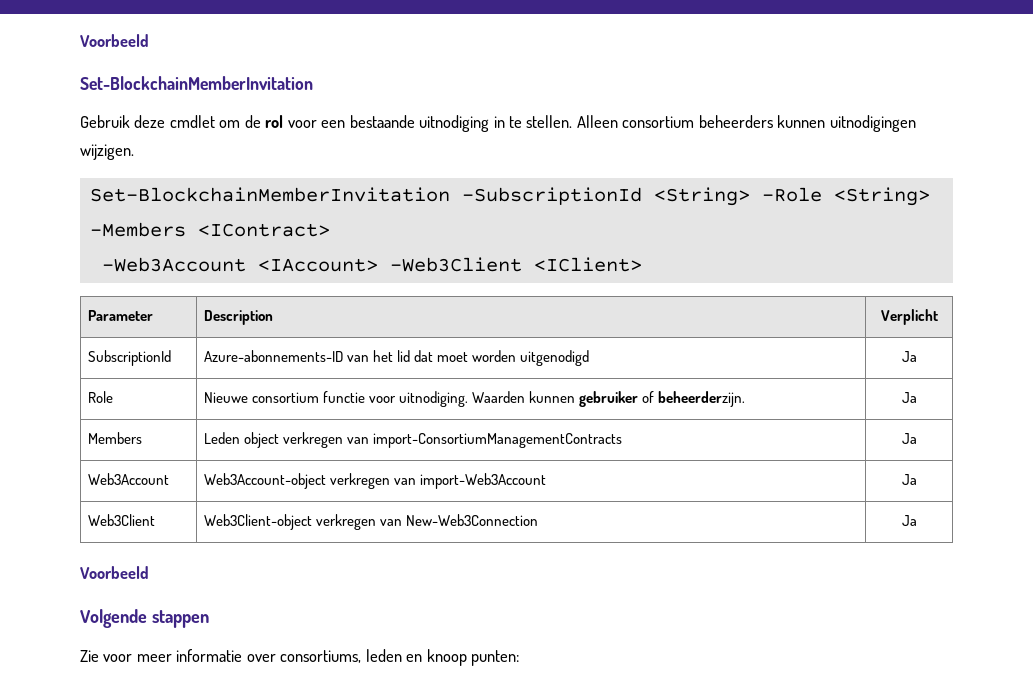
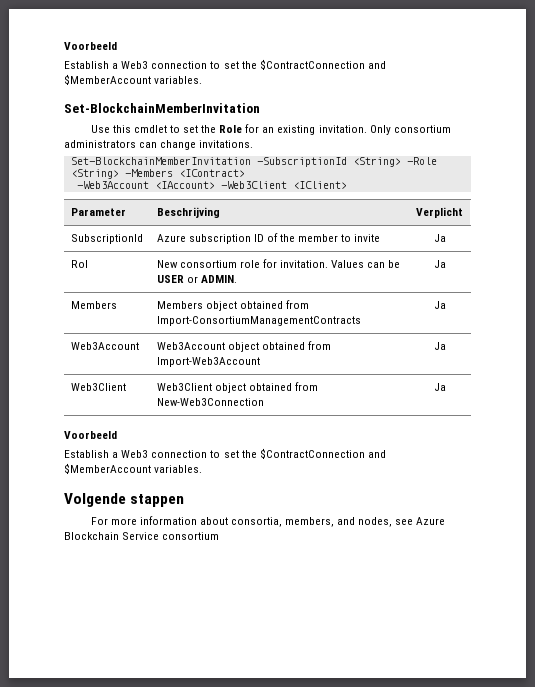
[80,34,149,47] [80,76,313,90] [80,115,916,132] [80,144,134,160] Voorbeeld // Set-BlockchainMemberInvitation // Gebruik deze cmdlet om de rol voor een bestaande uitnodiging in te stellen. Alleen consortium beheerders kunnen uitnodigingen wijzigen. -> [64,42,117,50] [64,59,386,70] [64,74,203,85] [64,103,260,113] [90,124,451,135] [64,140,254,150] Voorbeeld // Establish a Web3 connection to set the $ContractConnection and $MemberAccount variables. // Set-BlockchainMemberInvitation // Use this cmdlet to set the Role for an existing invitation. Only consortium administrators can change invitations.
[203,310,273,325] Description -> [156,207,220,218] Beschrijving
[203,350,590,366] [901,351,917,362] [87,391,113,403] [203,391,746,407] [901,392,917,403] [87,432,142,444] [203,432,622,448] [901,433,917,444] [87,473,169,485] [203,473,546,489] [901,474,917,485] [87,514,155,526] [203,514,538,530] [901,515,917,526] [80,566,149,579] [80,609,209,628] [80,649,520,666] Azure-abonnements-ID van het lid dat moet worden uitgenodigd | Ja // Role | Nieuwe consortium functie voor uitnodiging. Waarden kunnen gebruiker of beheerderzijn. | Ja // Members | Leden object verkregen van import-ConsortiumManagementContracts | Ja // Web3Account | Web3Account-object verkregen van import-Web3Account | Ja // Web3Client | Web3Client-object verkregen van New-Web3Connection | Ja // Voorbeeld // Volgende stappen // Zie voor meer informatie over consortiums, leden en knoop punten: -> [156,233,381,244] [433,234,446,242] [70,260,88,268] [156,259,401,268] [156,275,237,283] [433,260,446,268] [70,301,117,309] [156,300,309,311] [156,316,361,326] [433,301,446,309] [70,342,139,350] [156,341,331,352] [156,357,260,367] [433,342,446,350] [70,383,126,391] [156,382,318,393] [156,398,264,406] [433,383,446,391] [64,431,117,439] [64,448,386,459] [64,463,203,474] [64,493,185,507] [90,516,446,527] [64,532,220,540] Azure subscription ID of the member to invite | Ja // Rol | New consortium role for invitation. Values can be USER or ADMIN. | Ja // Members | Members object obtained from Import-ConsortiumManagementContracts | Ja // Web3Account | Web3Account object obtained from Import-Web3Account | Ja // Web3Client | Web3Client object obtained from New-Web3Connection | Ja // Voorbeeld // Establish a Web3 connection to set the $ContractConnection and $MemberAccount variables. // Volgende stappen // For more information about consortia, members, and nodes, see Azure Blockchain Service consortium

